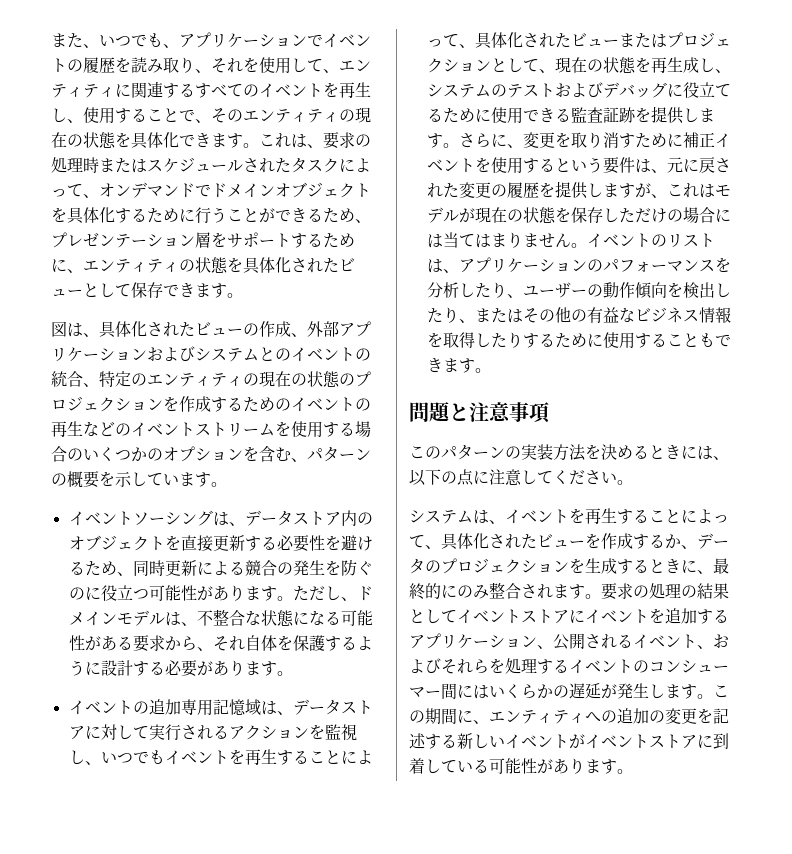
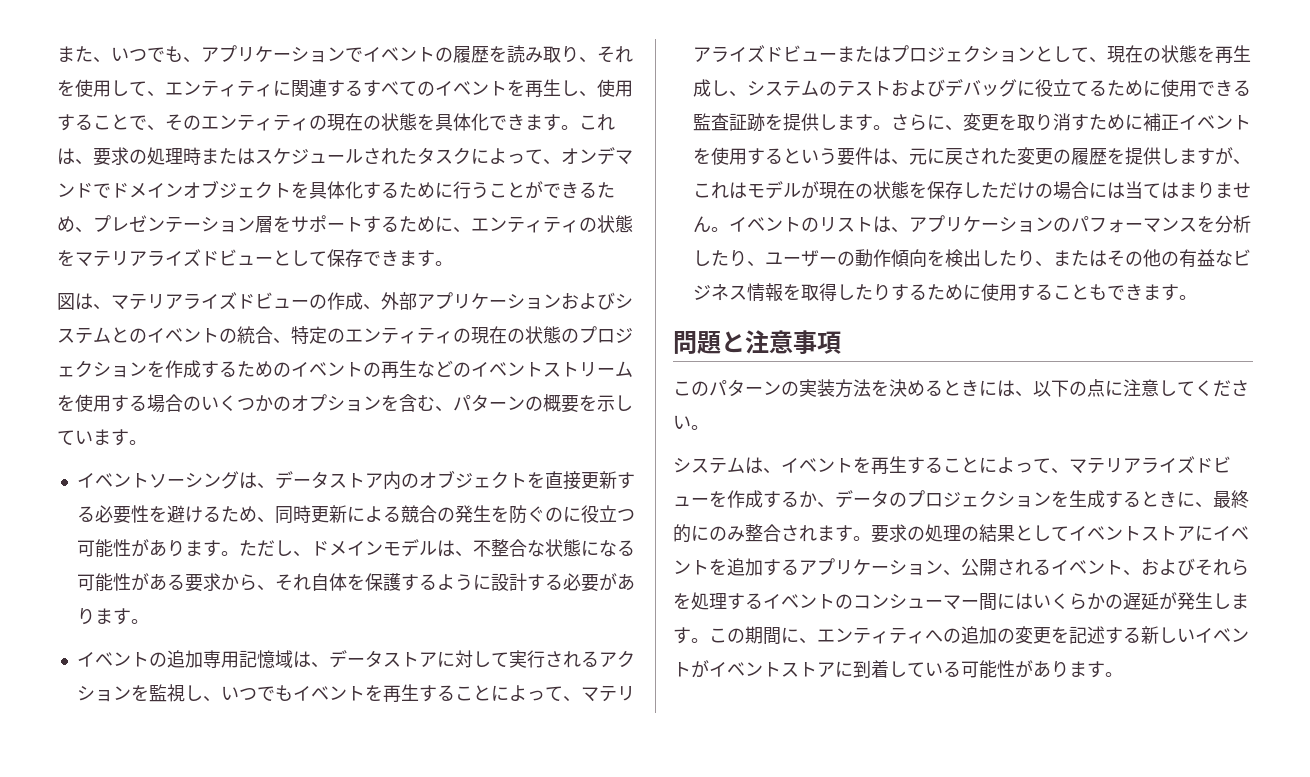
[243,257,339,274] 具体化された -> [75,249,219,267] マテリアライズド
[99,321,195,338] 具体化された -> [111,292,255,310] マテリアライズド
[474,32,571,49] 具体化された -> [580,685,635,702] [692,45,783,63] マテリアライズド
[441,533,537,550] 具体化された -> [1069,456,1213,474] マテリアライズド

